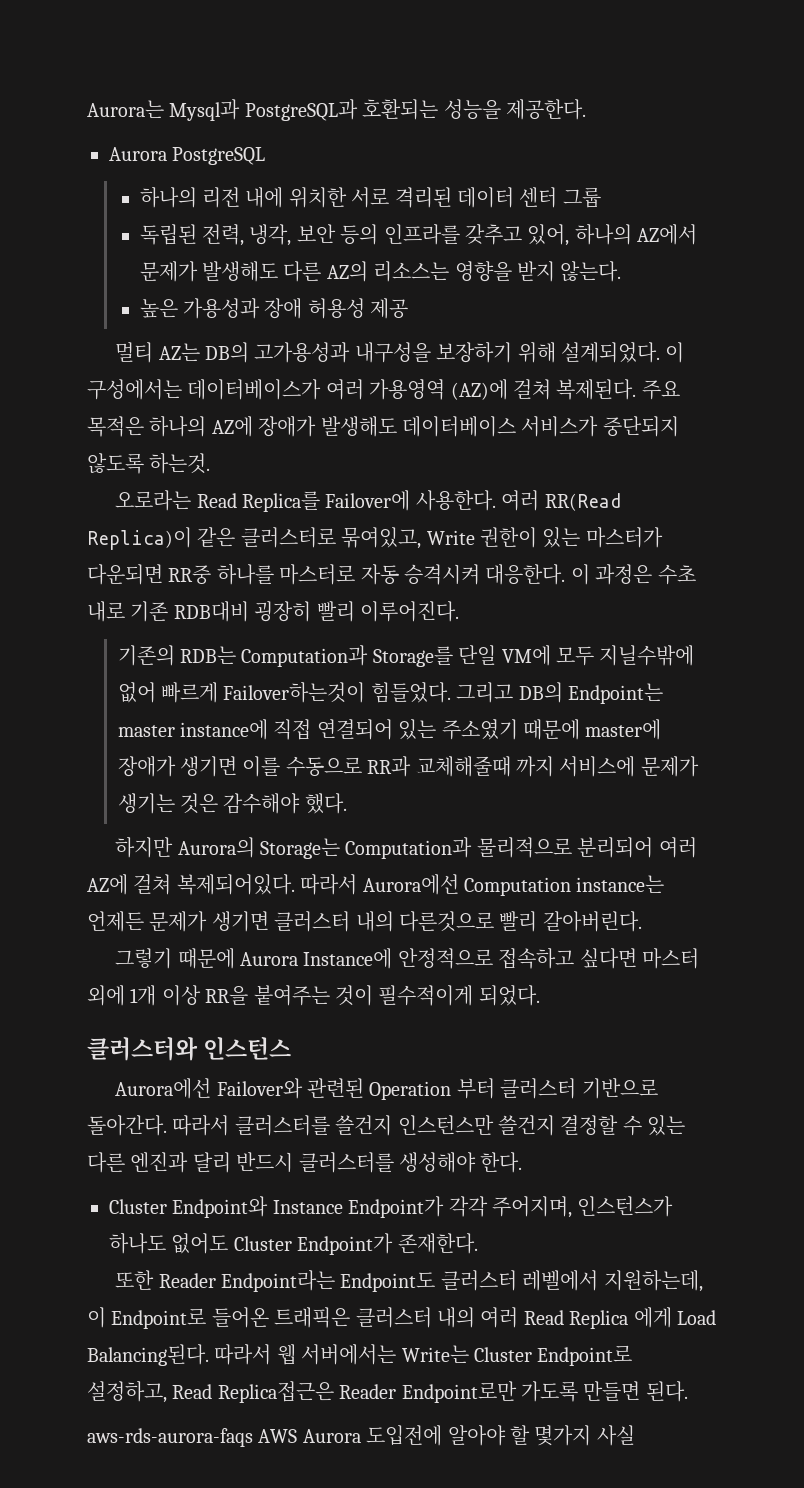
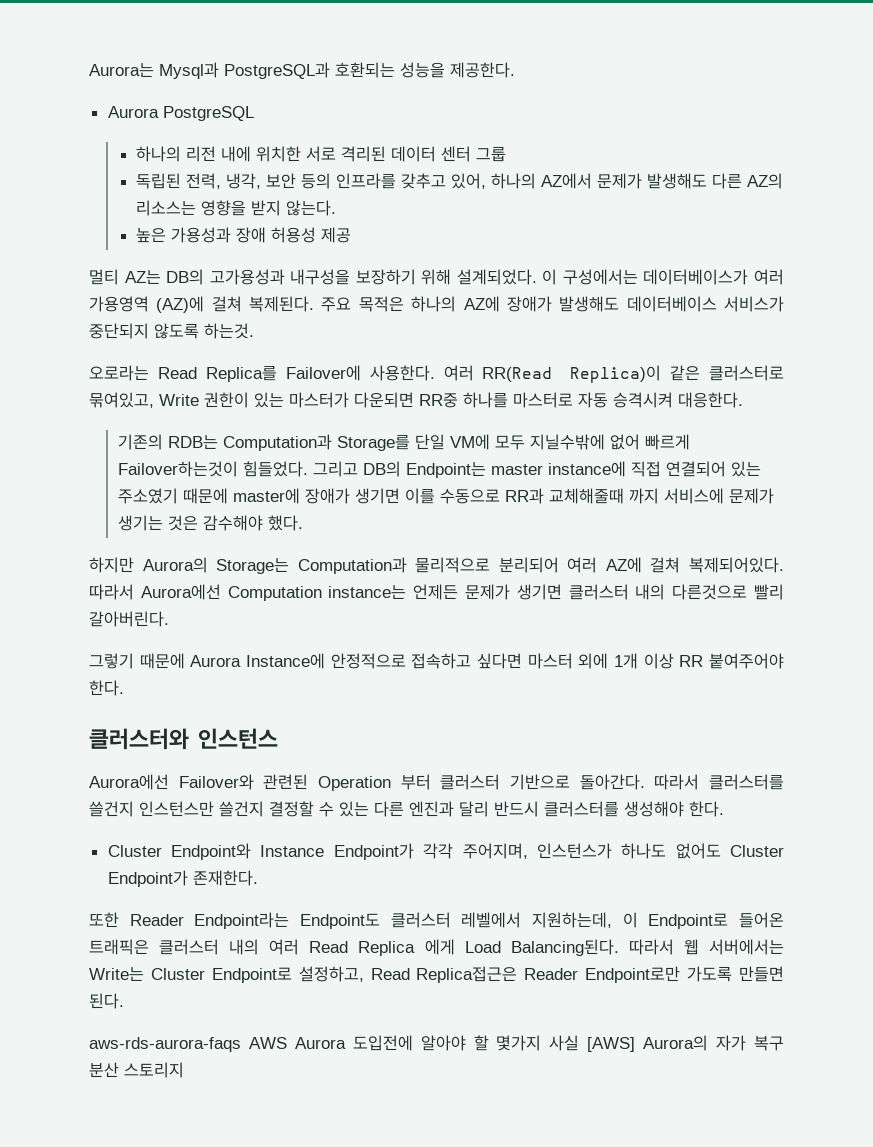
[570,564,696,585] [87,601,459,622] 이 과정은 수초 내로 기존 RDB대비 굉장히 빨리 이루어진다. -> (743, 400) none
[205,985,540,1006] RR을 붙여주는 것이 필수적이게 되었다. -> [679,653,784,669] [89,680,124,696] RR 붙여주어야 한다.
(635, 1435) none -> [587,1035,785,1052] [89,1062,184,1078] [AWS] Aurora의 자가 복구 분산 스토리지

